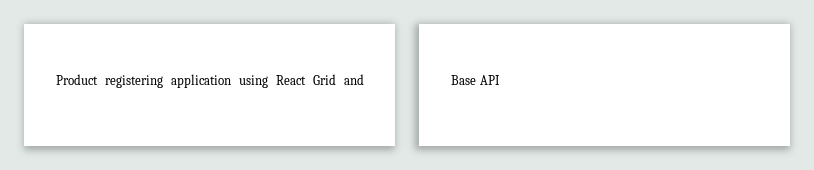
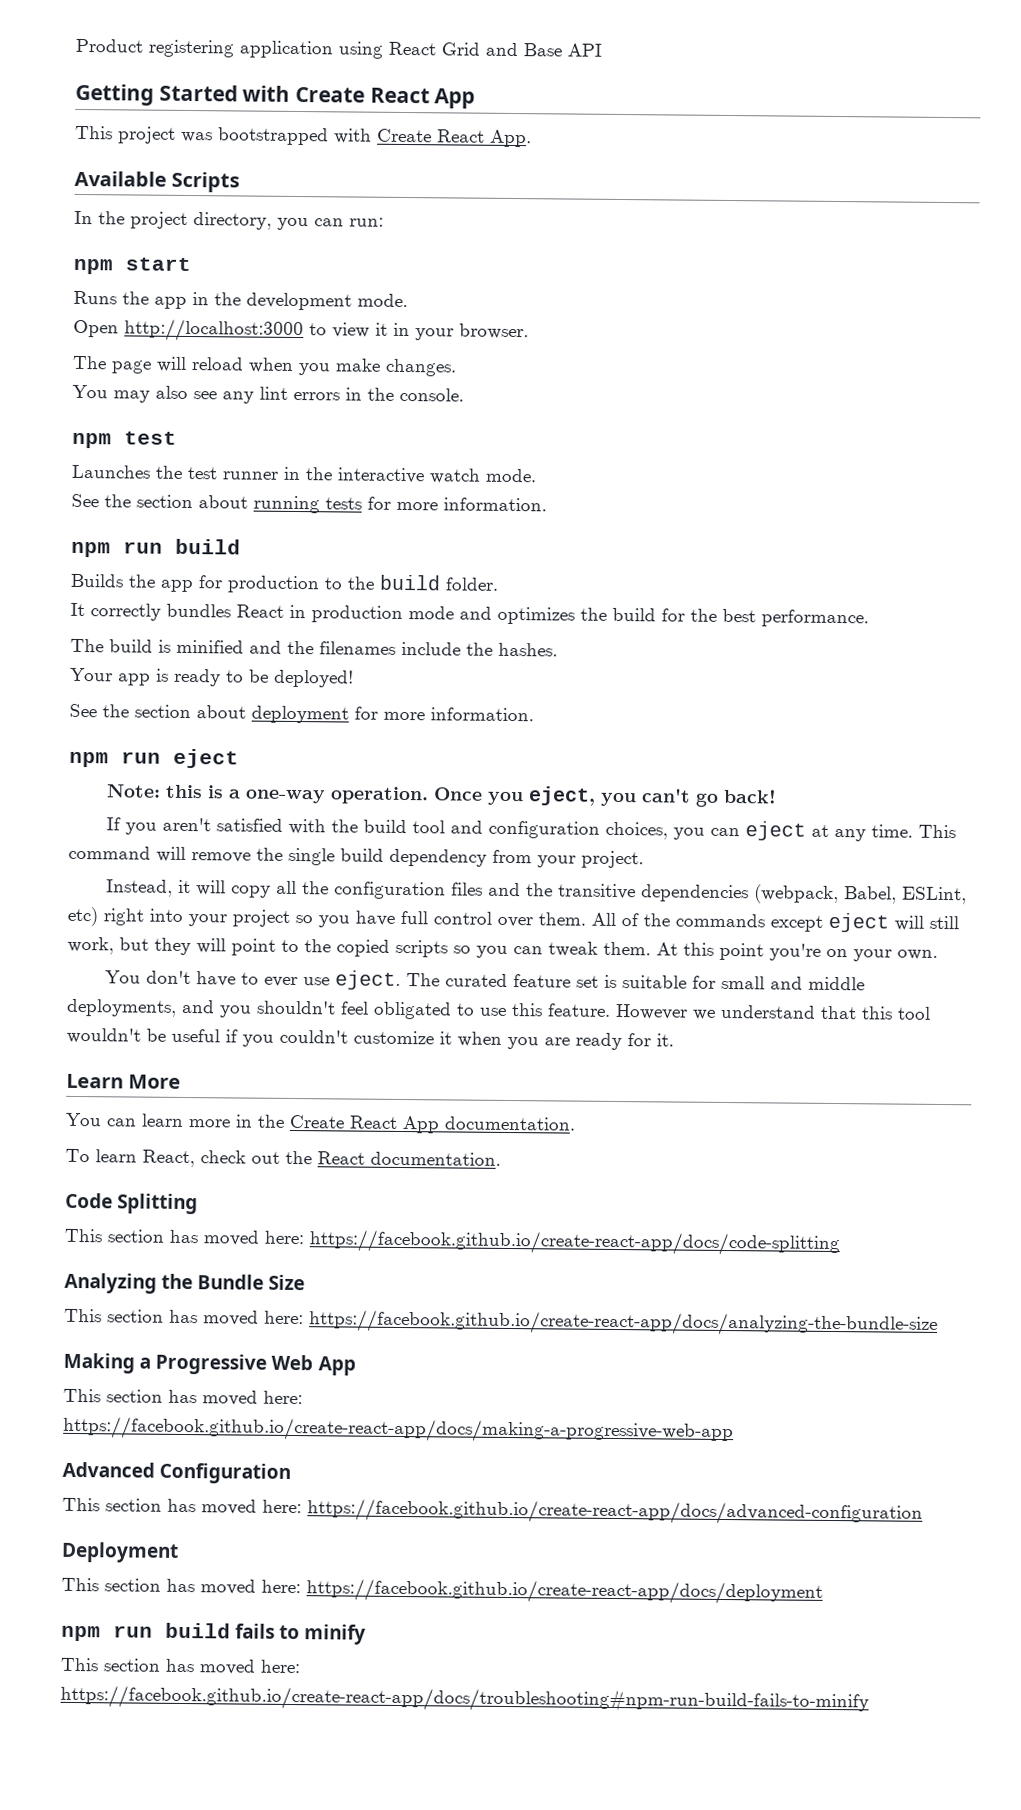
(500, 80) none -> [75,83,476,109] [75,125,532,148] [74,170,241,193] [74,210,384,231] [73,257,191,275] [73,290,408,311] [73,318,529,343] [72,355,457,377] [72,384,464,404] [72,431,177,449] [71,464,537,484] [71,493,547,514] [71,538,241,558] [70,573,499,594] [70,602,869,628] [70,638,558,657] [70,667,354,688] [69,703,534,724] [69,748,239,769] [106,784,778,807] [106,817,957,842] [68,845,644,869] [106,879,968,905] [67,906,959,933] [67,936,938,962] [105,970,866,991] [66,998,931,1020] [66,1027,674,1051] [66,1073,182,1089] [65,1112,576,1134] [65,1148,501,1168] [65,1192,199,1215] [64,1228,840,1257] [64,1272,306,1294] [64,1308,938,1337] [63,1352,356,1376] [63,1388,303,1406] [63,1415,734,1445] [62,1461,292,1485] [62,1497,923,1526] [61,1541,179,1563] [61,1577,823,1605] [61,1622,367,1645] [60,1657,301,1675] [60,1684,869,1715] // Getting Started with Create React App // This project was bootstrapped with Create React App. // Available Scripts // In the project directory, you can run: // npm start // Runs the app in the development mode. // Open http://localhost:3000 to view it in your browser. // The page will reload when you make changes. // You may also see any lint errors in the console. // npm test // Launches the test runner in the interactive watch mode. // See the section about running tests for more information. // npm run build // Builds the app for production to the build folder. // It correctly bundles React in production mode and optimizes the build for the best performance. // The build is minified and the filenames include the hashes. // Your app is ready to be deployed! // See the section about deployment for more information. // npm run eject // Note: this is a one-way operation. Once you eject, you can't go back! // If you aren't satisfied with the build tool and configuration choices, you can eject at any time. This command will remove the single build dependency from your project. // Instead, it will copy all the configuration files and the transitive dependencies (webpack, Babel, ESLint, etc) right into your project so you have full control over them. All of the commands except eject will still work, but they will point to the copied scripts so you can tweak them. At this point you're on your own. // You don't have to ever use eject. The curated feature set is suitable for small and middle deployments, and you shouldn't feel obligated to use this feature. However we understand that this tool wouldn't be useful if you couldn't customize it when you are ready for it. // Learn More // You can learn more in the Create React App documentation. // To learn React, check out the React documentation. // Code Splitting // This section has moved here: https://facebook.github.io/create-react-app/docs/code-splitting // Analyzing the Bundle Size // This section has moved here: https://facebook.github.io/create-react-app/docs/analyzing-the-bundle-size // Making a Progressive Web App // This section has moved here: https://facebook.github.io/create-react-app/docs/making-a-progressive-web-app // Advanced Configuration // This section has moved here: https://facebook.github.io/create-react-app/docs/advanced-configuration // Deployment // This section has moved here: https://facebook.github.io/create-react-app/docs/deployment // npm run build fails to minify // This section has moved here: https://facebook.github.io/create-react-app/docs/troubleshooting#npm-run-build-fails-to-minify

